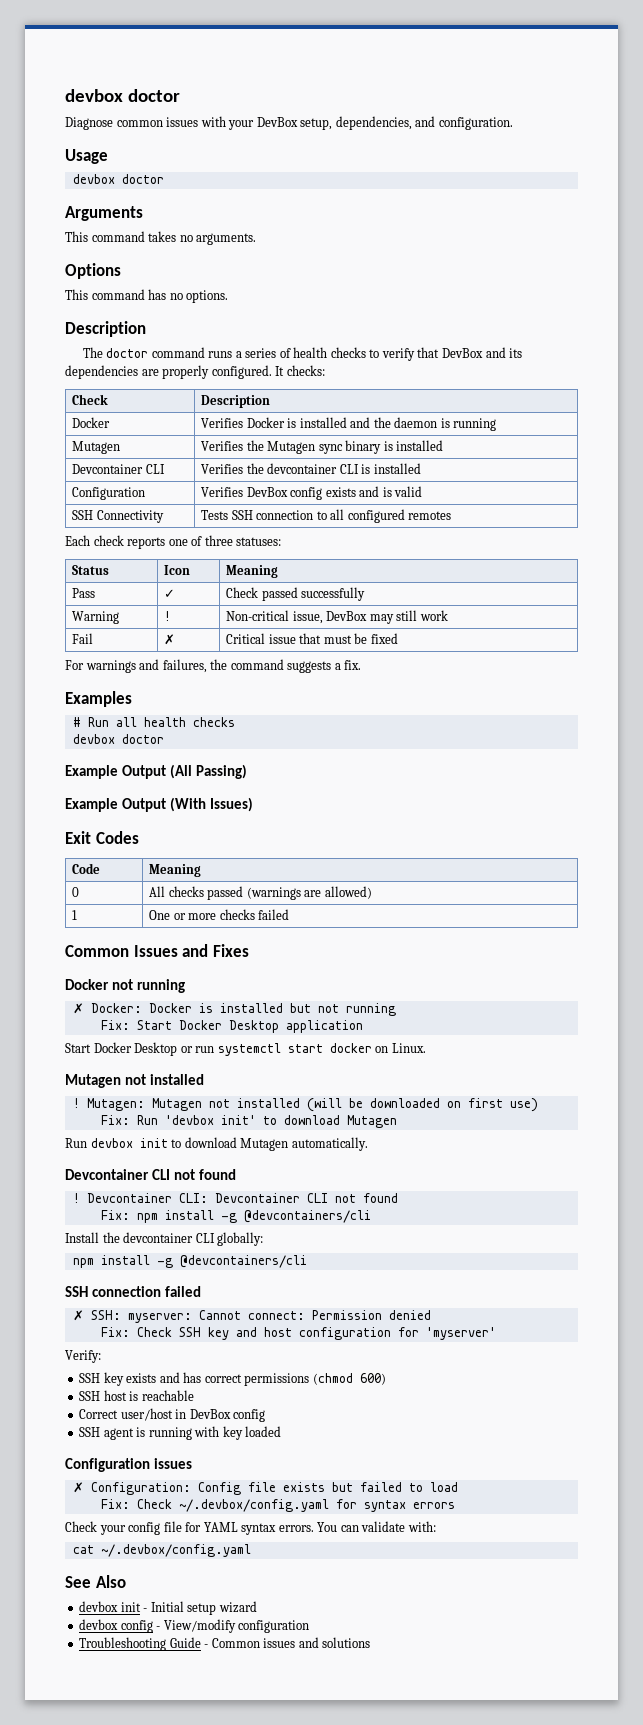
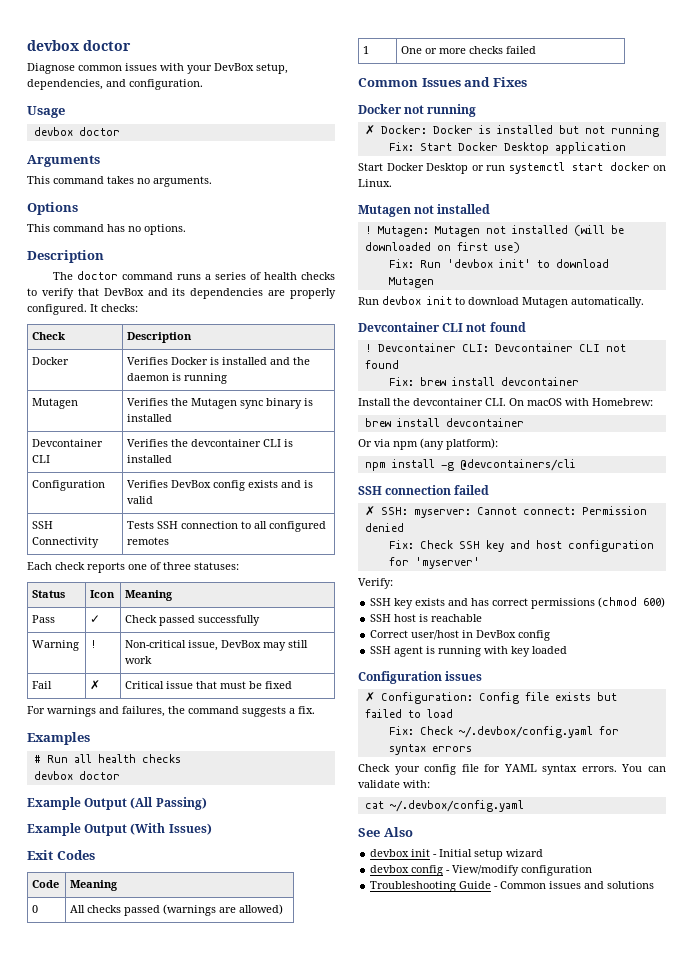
[136,1210,371,1223] npm install -g @devcontainers/cli -> [419,377,579,386] brew install devcontainer
[195,1232,264,1246] CLI globally: -> [485,398,653,406] [364,418,524,427] [358,438,498,450] CLI. On macOS with Homebrew: // brew install devcontainer // Or via npm (any platform):

